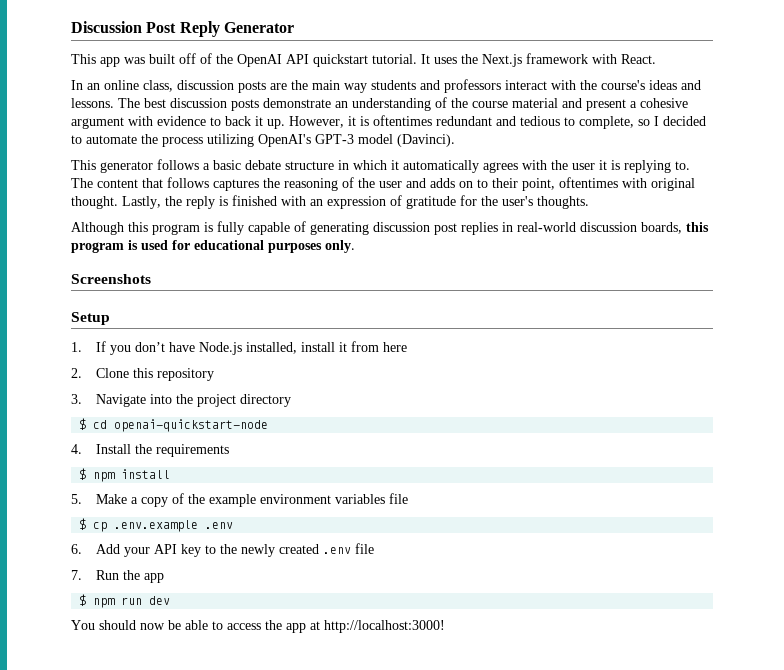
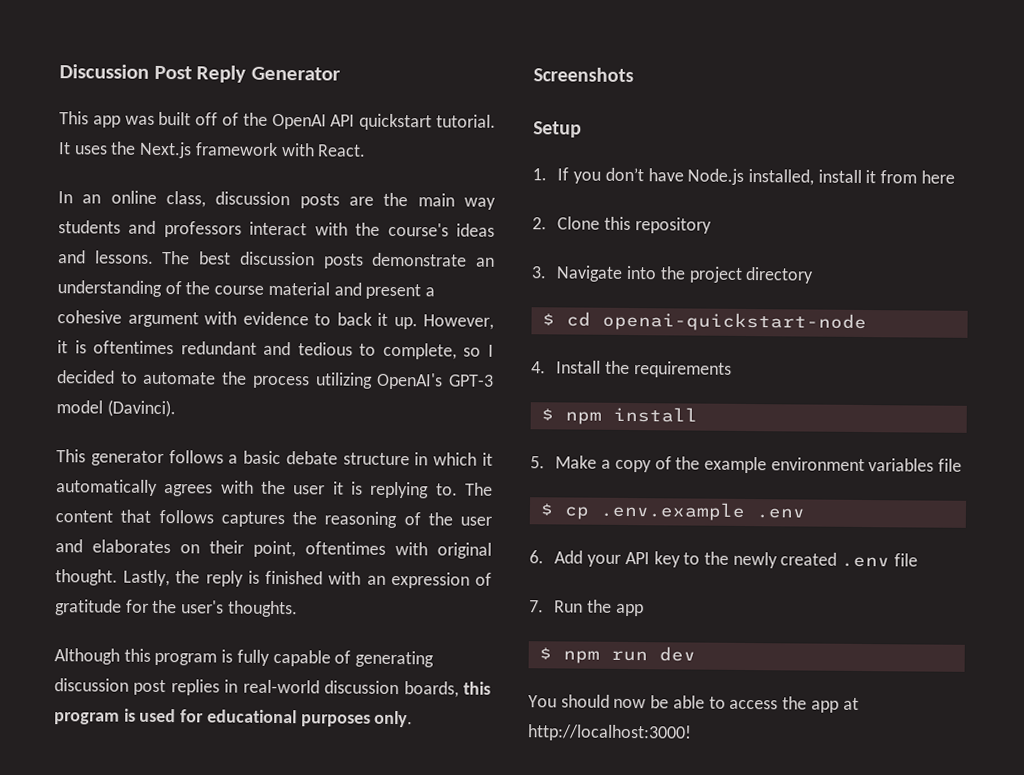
[430,178,488,188] adds on to -> [92,539,200,554] elaborates on

